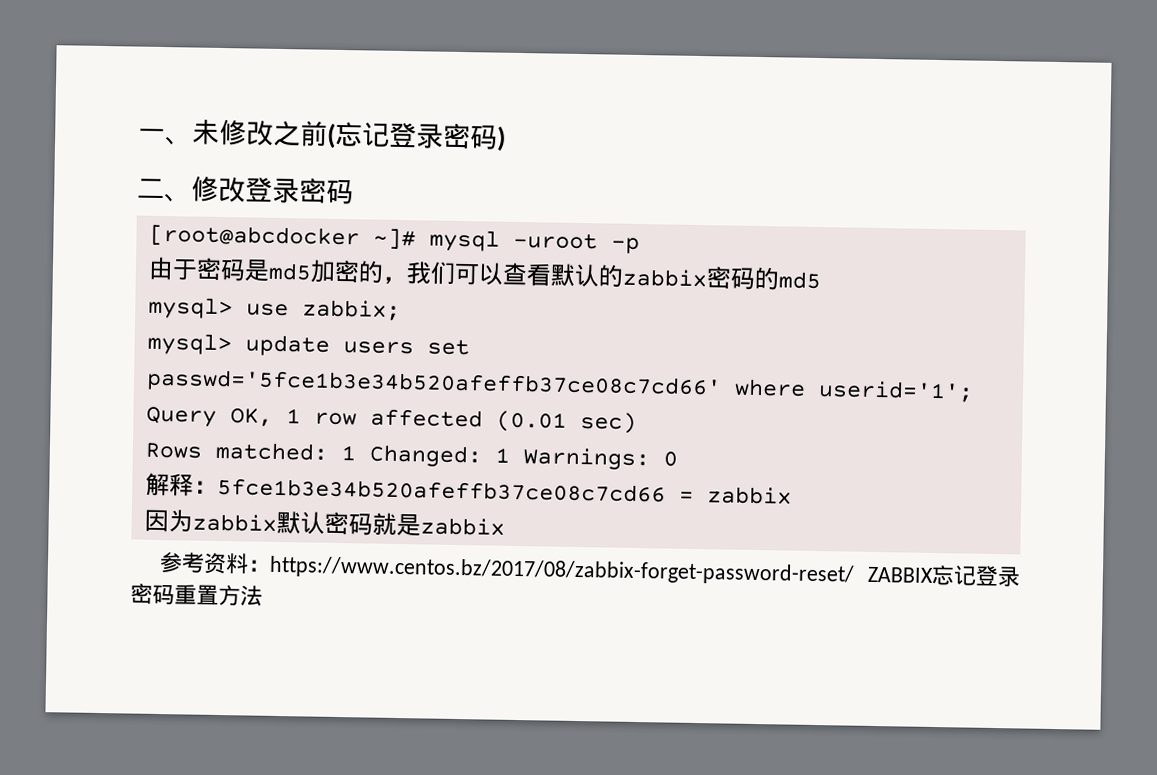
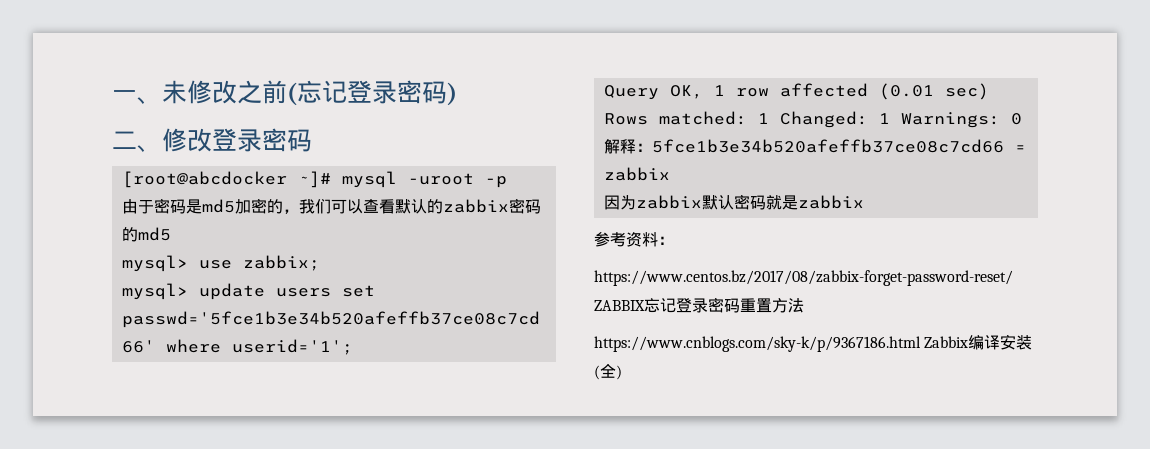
(271, 565) none -> (674, 240) //
(263, 595) none -> [594,334,1033,352] [594,363,622,380] // https://www.cnblogs.com/sky-k/p/9367186.html Zabbix编译安装(全)

